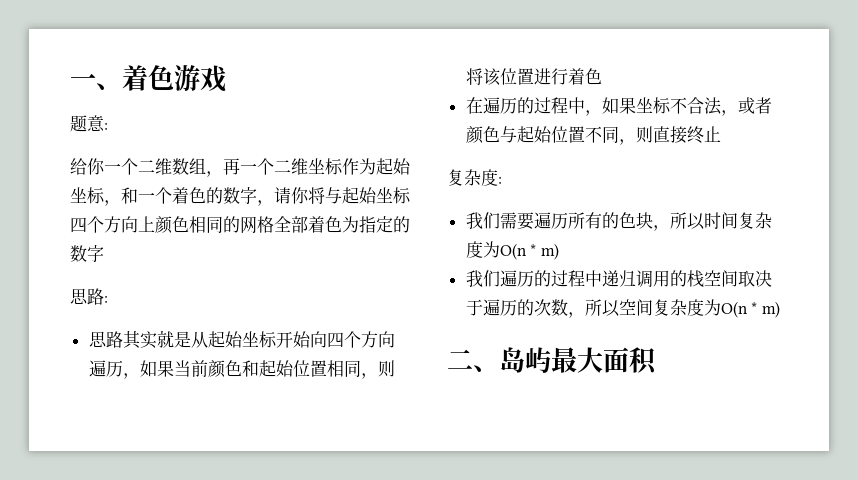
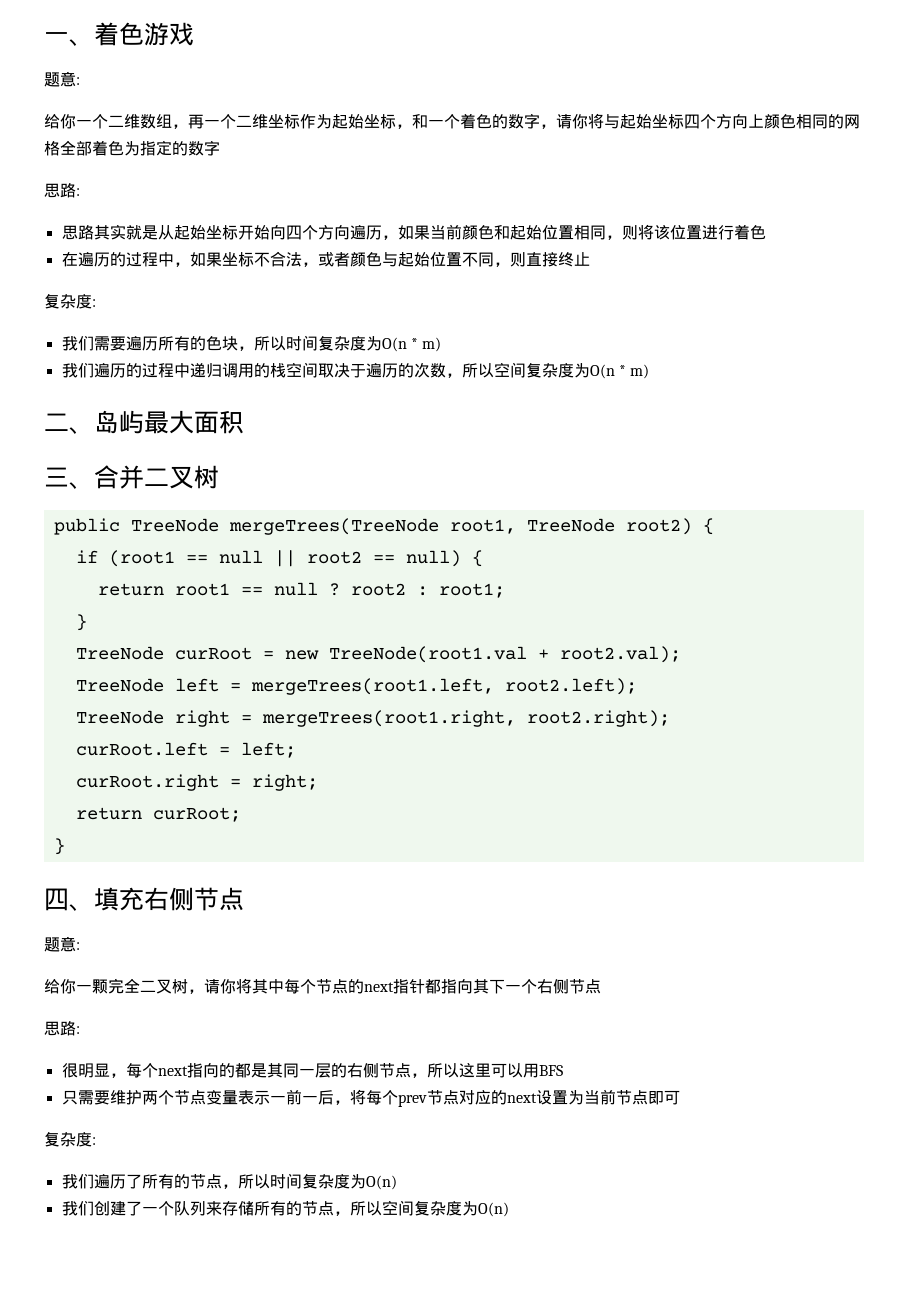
(657, 361) none -> [44,465,219,489] [53,518,714,535] [75,550,483,567] [97,582,505,598] [75,614,87,631] [75,646,681,663] [75,678,637,695] [75,710,670,727] [75,742,296,758] [75,774,318,791] [75,807,241,822] [53,838,65,855] [44,887,244,911] [44,936,80,952] [44,978,601,994] [44,1021,80,1036] [61,1063,563,1078] [61,1089,680,1107] [44,1132,96,1147] [61,1173,397,1190] [61,1200,509,1217] // 三、合并二叉树 // public TreeNode mergeTrees(TreeNode root1, TreeNode root2) { // if (root1 == null || root2 == null) { // return root1 == null ? root2 : root1; // } // TreeNode curRoot = new TreeNode(root1.val + root2.val); // TreeNode left = mergeTrees(root1.left, root2.left); // TreeNode right = mergeTrees(root1.right, root2.right); // curRoot.left = left; // curRoot.right = right; // return curRoot; // } // 四、填充右侧节点 // 题意: // 给你一颗完全二叉树，请你将其中每个节点的next指针都指向其下一个右侧节点 // 思路: // 很明显，每个next指向的都是其同一层的右侧节点，所以这里可以用BFS // 只需要维护两个节点变量表示一前一后，将每个prev节点对应的next设置为当前节点即可 // 复杂度: // 我们遍历了所有的节点，所以时间复杂度为O(n) // 我们创建了一个队列来存储所有的节点，所以空间复杂度为O(n)

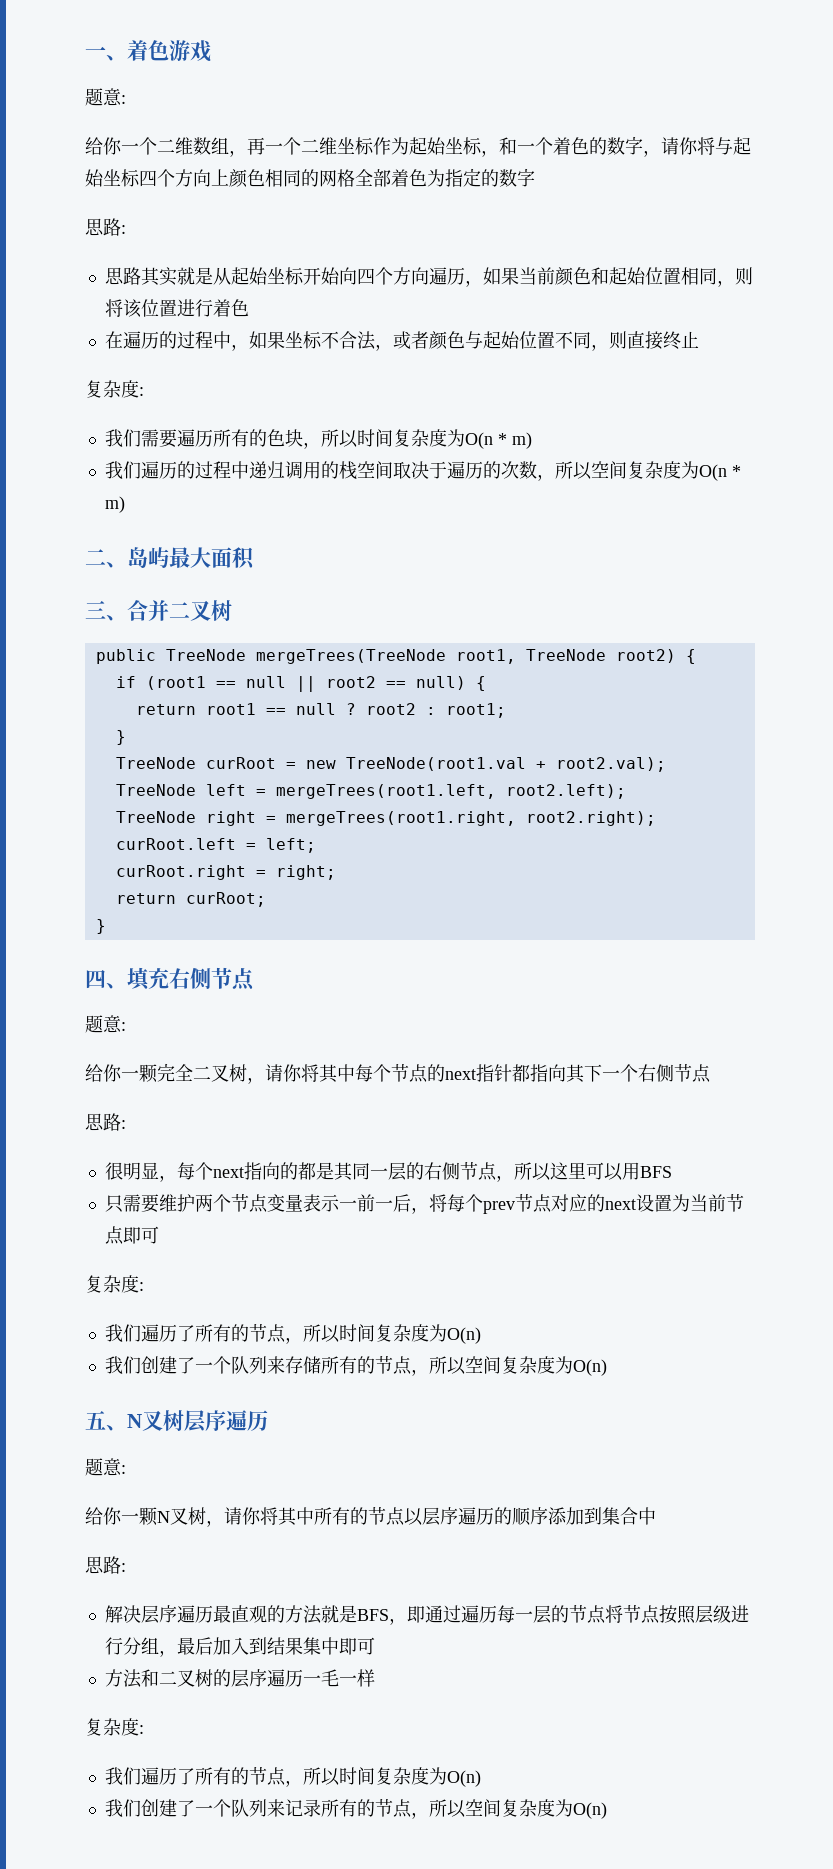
(509, 1209) none -> [85,1410,268,1432] [85,1458,126,1476] [85,1507,656,1527] [85,1556,126,1574] [104,1605,749,1625] [104,1637,375,1657] [104,1669,375,1688] [85,1718,144,1736] [104,1767,481,1787] [104,1799,607,1819] // 五、N叉树层序遍历 // 题意: // 给你一颗N叉树，请你将其中所有的节点以层序遍历的顺序添加到集合中 // 思路: // 解决层序遍历最直观的方法就是BFS，即通过遍历每一层的节点将节点按照层级进行分组，最后加入到结果集中即可 // 方法和二叉树的层序遍历一毛一样 // 复杂度: // 我们遍历了所有的节点，所以时间复杂度为O(n) // 我们创建了一个队列来记录所有的节点，所以空间复杂度为O(n)

